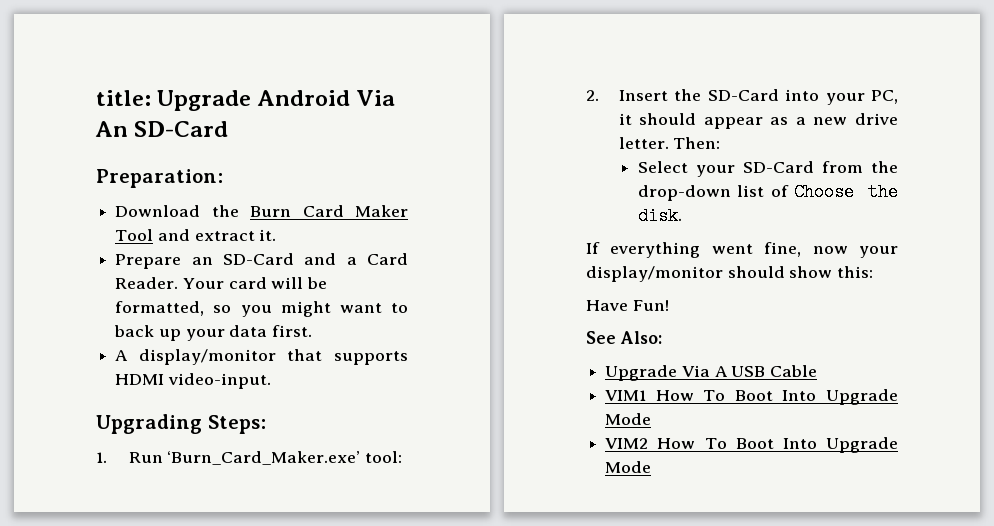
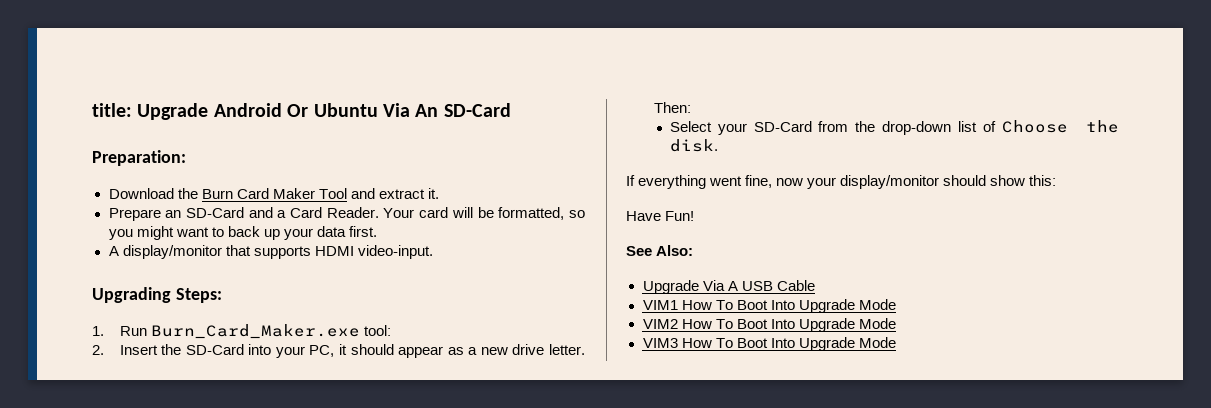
(350, 98) none -> [287,103,378,117] Or Ubuntu
[167,451,361,465] ‘Burn_Card_Maker.exe’ -> [150,324,360,339] Burn_Card_Maker.exe
(652, 467) none -> [642,337,896,351] // VIM3 How To Boot Into Upgrade Mode

